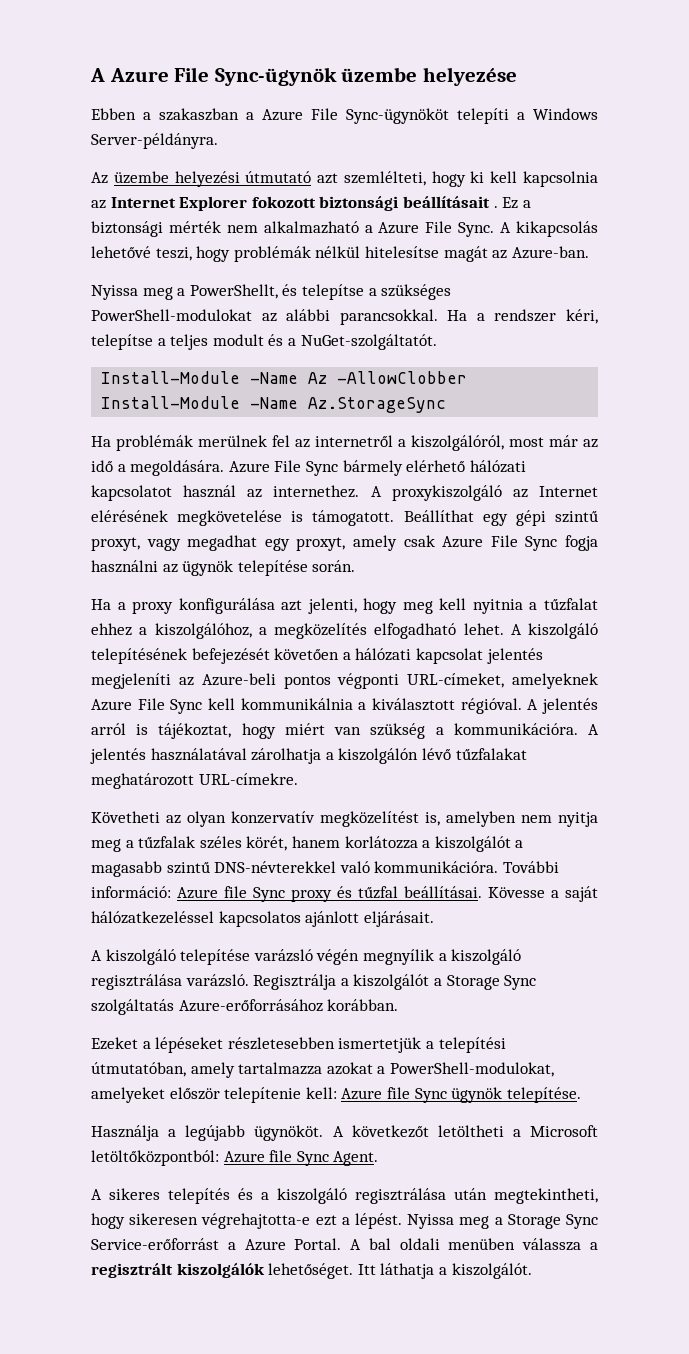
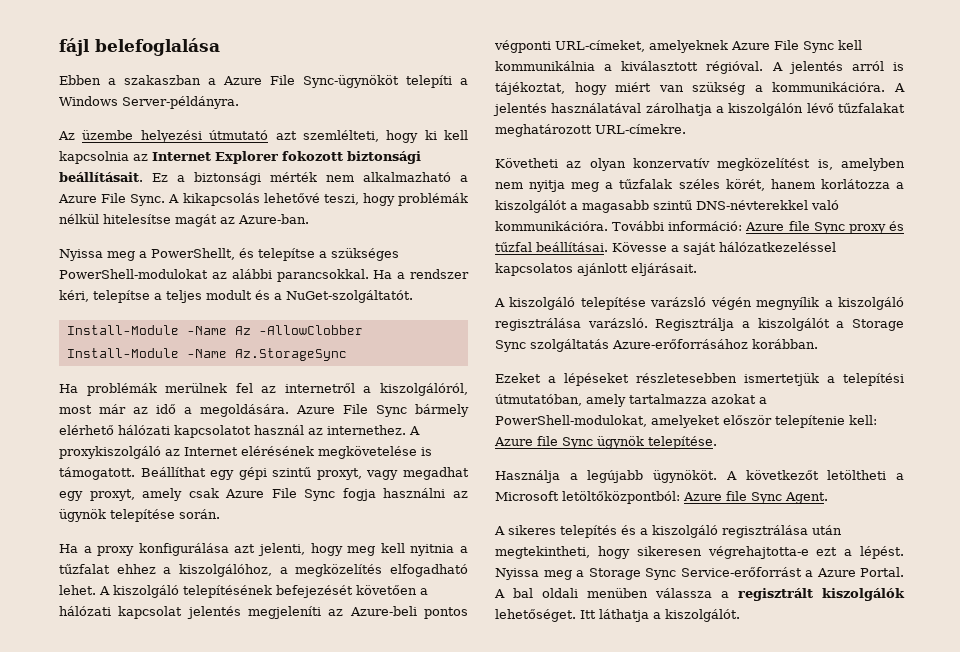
[90,67,517,86] A Azure File Sync-ügynök üzembe helyezése -> [59,38,220,56] fájl belefoglalása
[402,196,498,208] beállításait . -> [59,172,143,182] beállításait.

